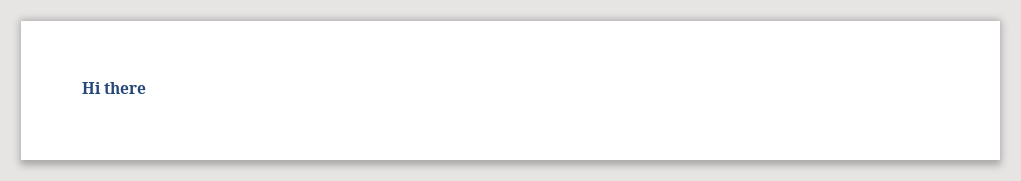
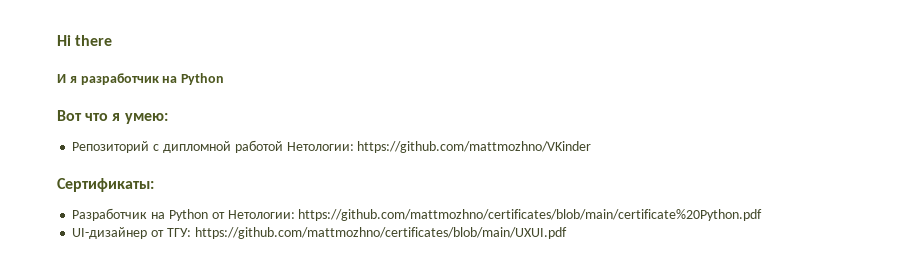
(147, 88) none -> [57,73,225,85] [57,110,168,124] [72,140,592,153] [57,178,154,192] [72,208,763,221] [72,227,567,239] // И я разработчик на Python // Вот что я умею: // Репозиторий с дипломной работой Нетологии: https://github.com/mattmozhno/VKinder // Сертификаты: // Разработчик на Python от Нетологии: https://github.com/mattmozhno/certificates/blob/main/certificate%20Python.pdf // UI-дизайнер от ТГУ: https://github.com/mattmozhno/certificates/blob/main/UXUI.pdf

